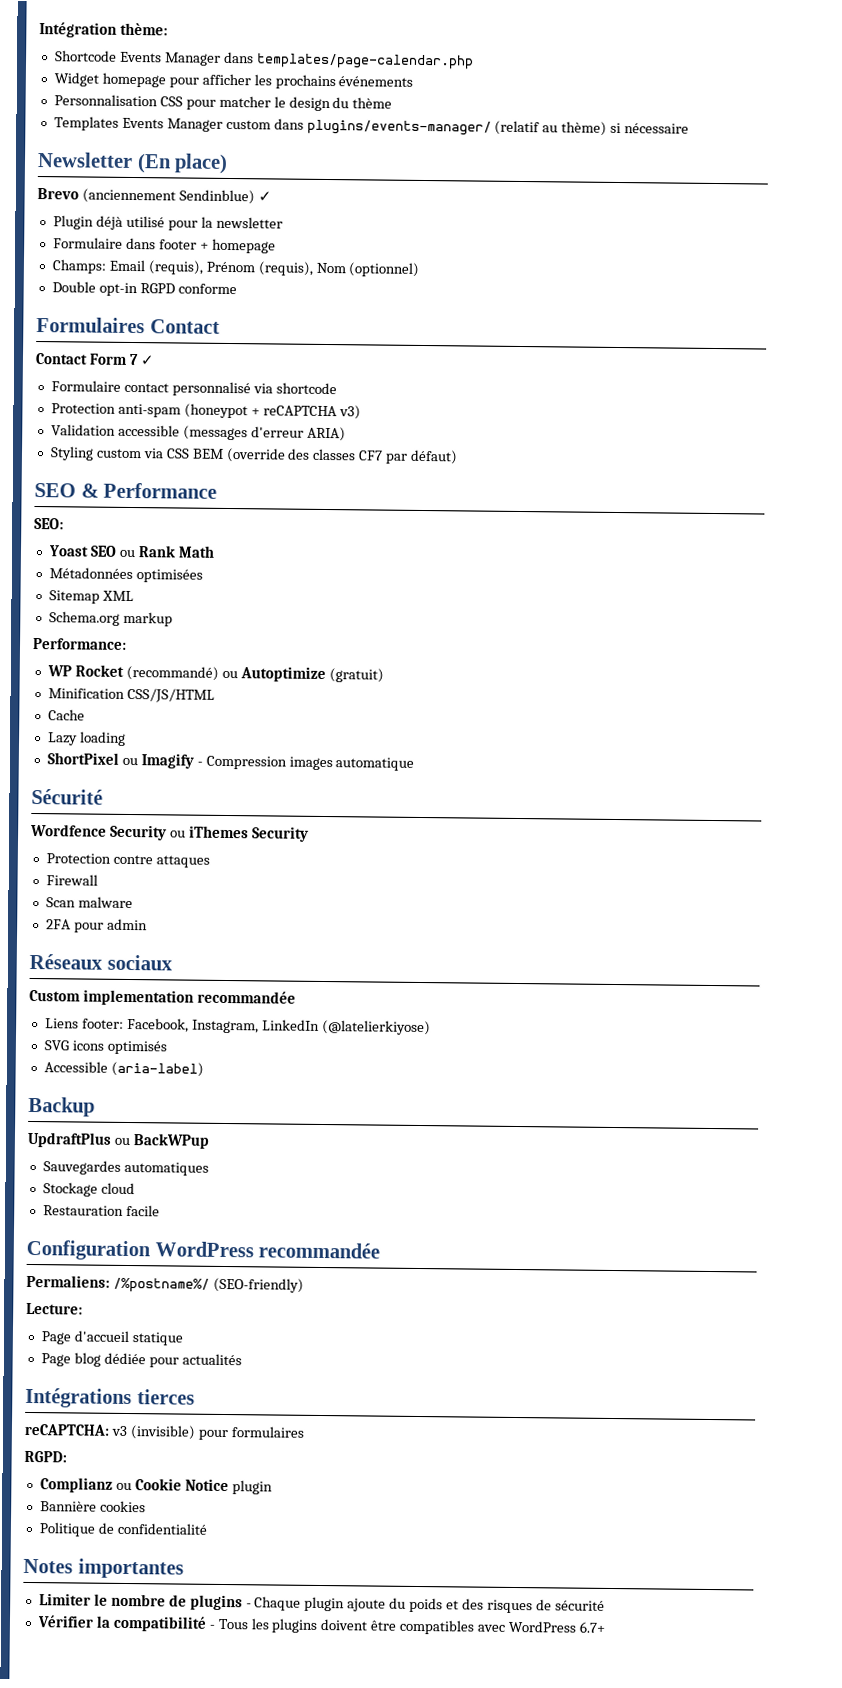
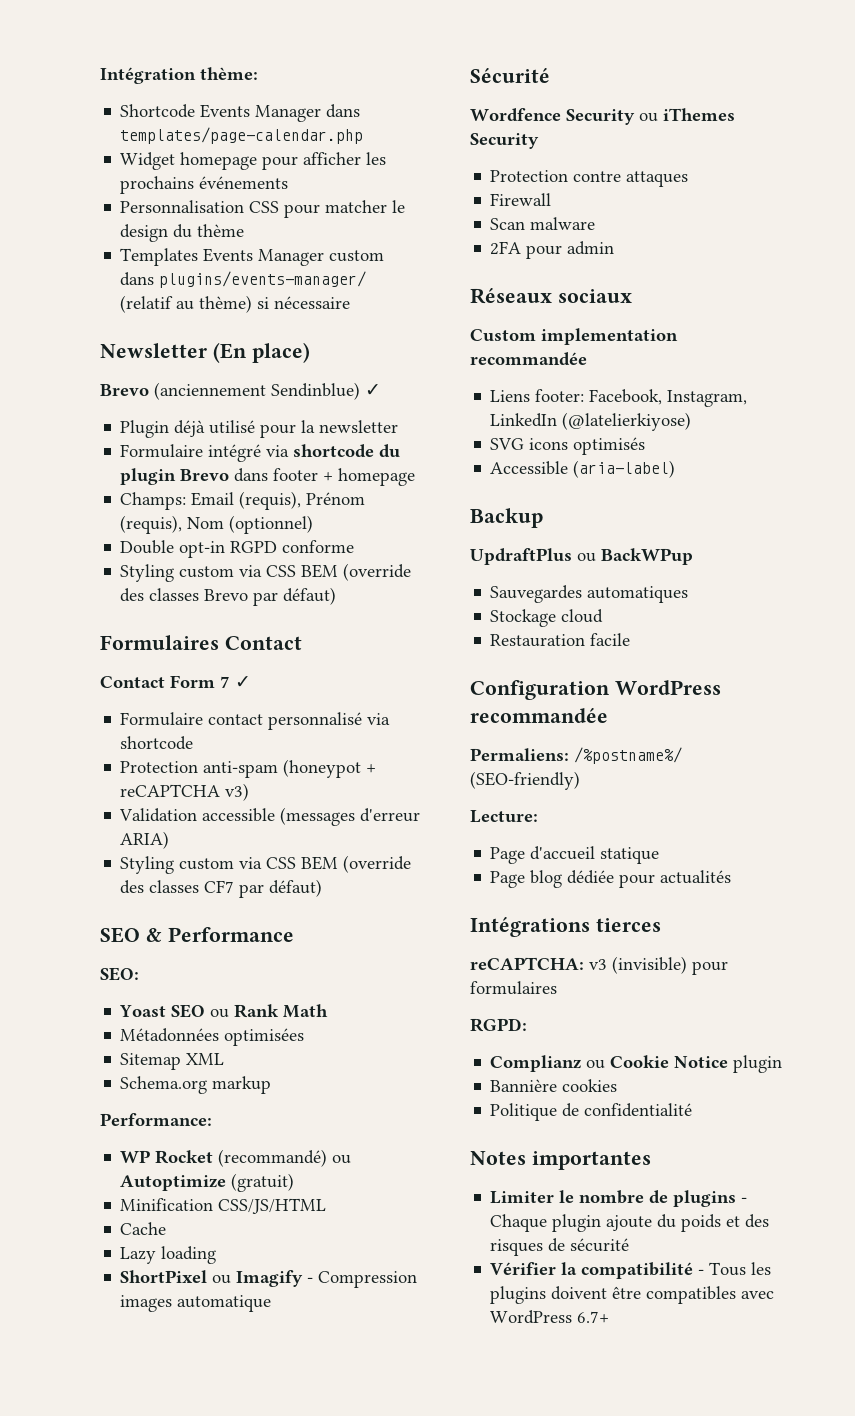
(123, 243) none -> [208,444,401,462] [120,468,230,485] intégré via shortcode du plugin Brevo
(237, 289) none -> [120,563,412,582] [120,587,337,606] // Styling custom via CSS BEM (override des classes Brevo par défaut)

